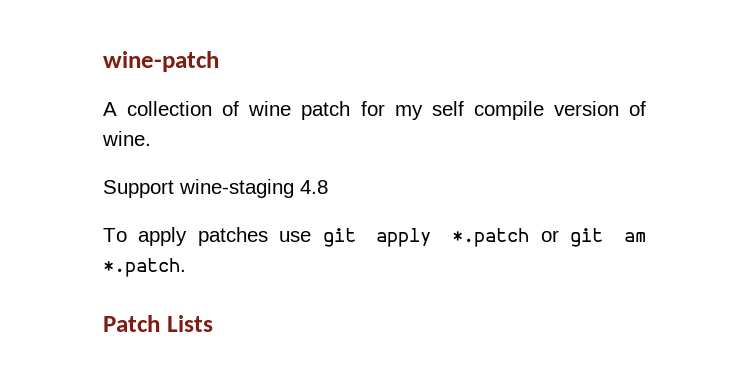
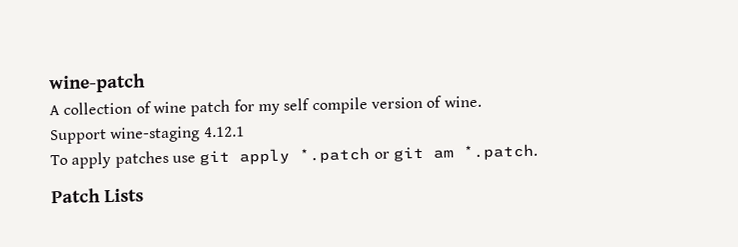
[300,180,328,194] 4.8 -> [203,126,245,138] 4.12.1

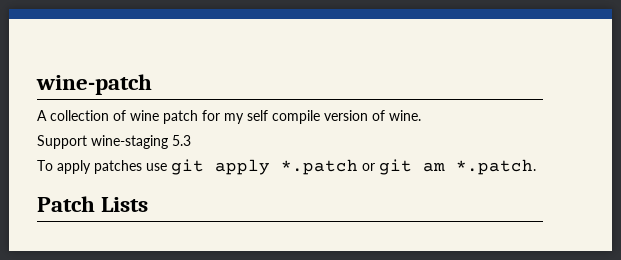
[203,126,245,138] 4.12.1 -> [172,135,191,146] 5.3

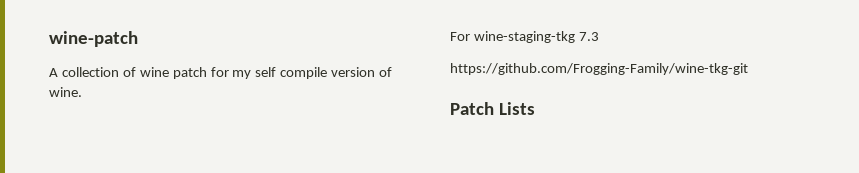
[37,135,191,149] [37,159,536,175] Support wine-staging 5.3 // To apply patches use git apply *.patch or git am *.patch. -> [450,31,599,43] [450,63,748,75] For wine-staging-tkg 7.3 // https://github.com/Frogging-Family/wine-tkg-git

